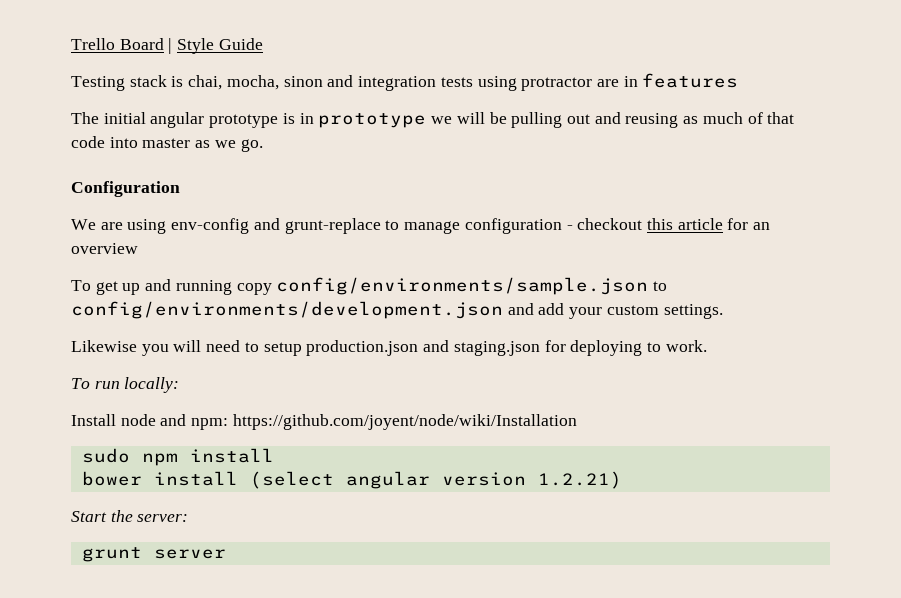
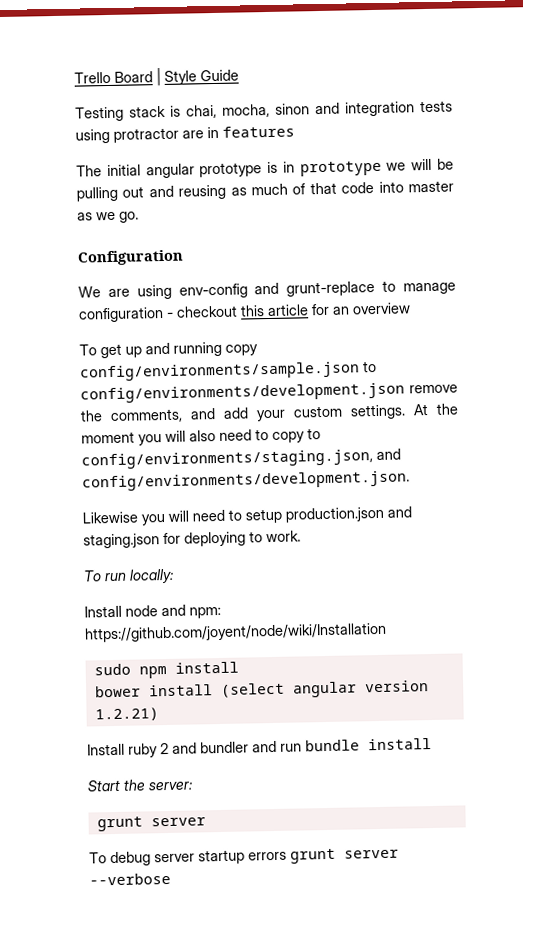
(503, 310) none -> [409,384,458,394] [80,408,183,423] remove the comments,
(723, 311) none -> [413,403,458,416] [81,428,321,446] [81,448,401,470] [82,470,410,492] At the moment you will also need to copy to config/environments/staging.json, and config/environments/development.json.
(622, 480) none -> [87,738,432,758] // Install ruby 2 and bundler and run bundle install
(226, 554) none -> [89,848,399,867] [89,872,171,886] // To debug server startup errors grunt server --verbose

